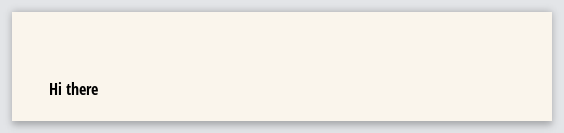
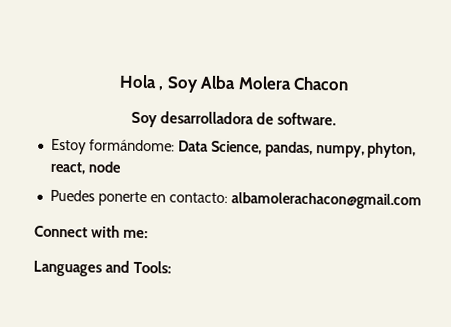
[49,82,99,95] Hi there -> [118,74,350,93] [130,111,337,128] [50,138,417,159] [49,161,122,175] [49,189,422,210] [34,225,149,239] [33,260,172,277] Hola , Soy Alba Molera Chacon // Soy desarrolladora de software. // Estoy formándome: Data Science, pandas, numpy, phyton, react, node // Puedes ponerte en contacto: albamolerachacon@gmail.com // Connect with me: // Languages and Tools:

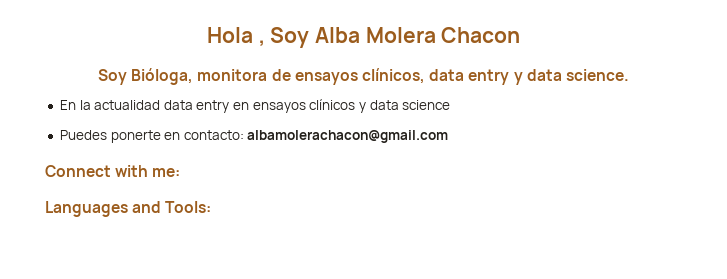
[159,111,337,126] [50,138,417,159] [49,161,122,175] desarrolladora de software. // Estoy formándome: Data Science, pandas, numpy, phyton, react, node -> [131,68,629,85] [59,99,451,113] Bióloga, monitora de ensayos clínicos, data entry y data science. // En la actualidad data entry en ensayos clínicos y data science

